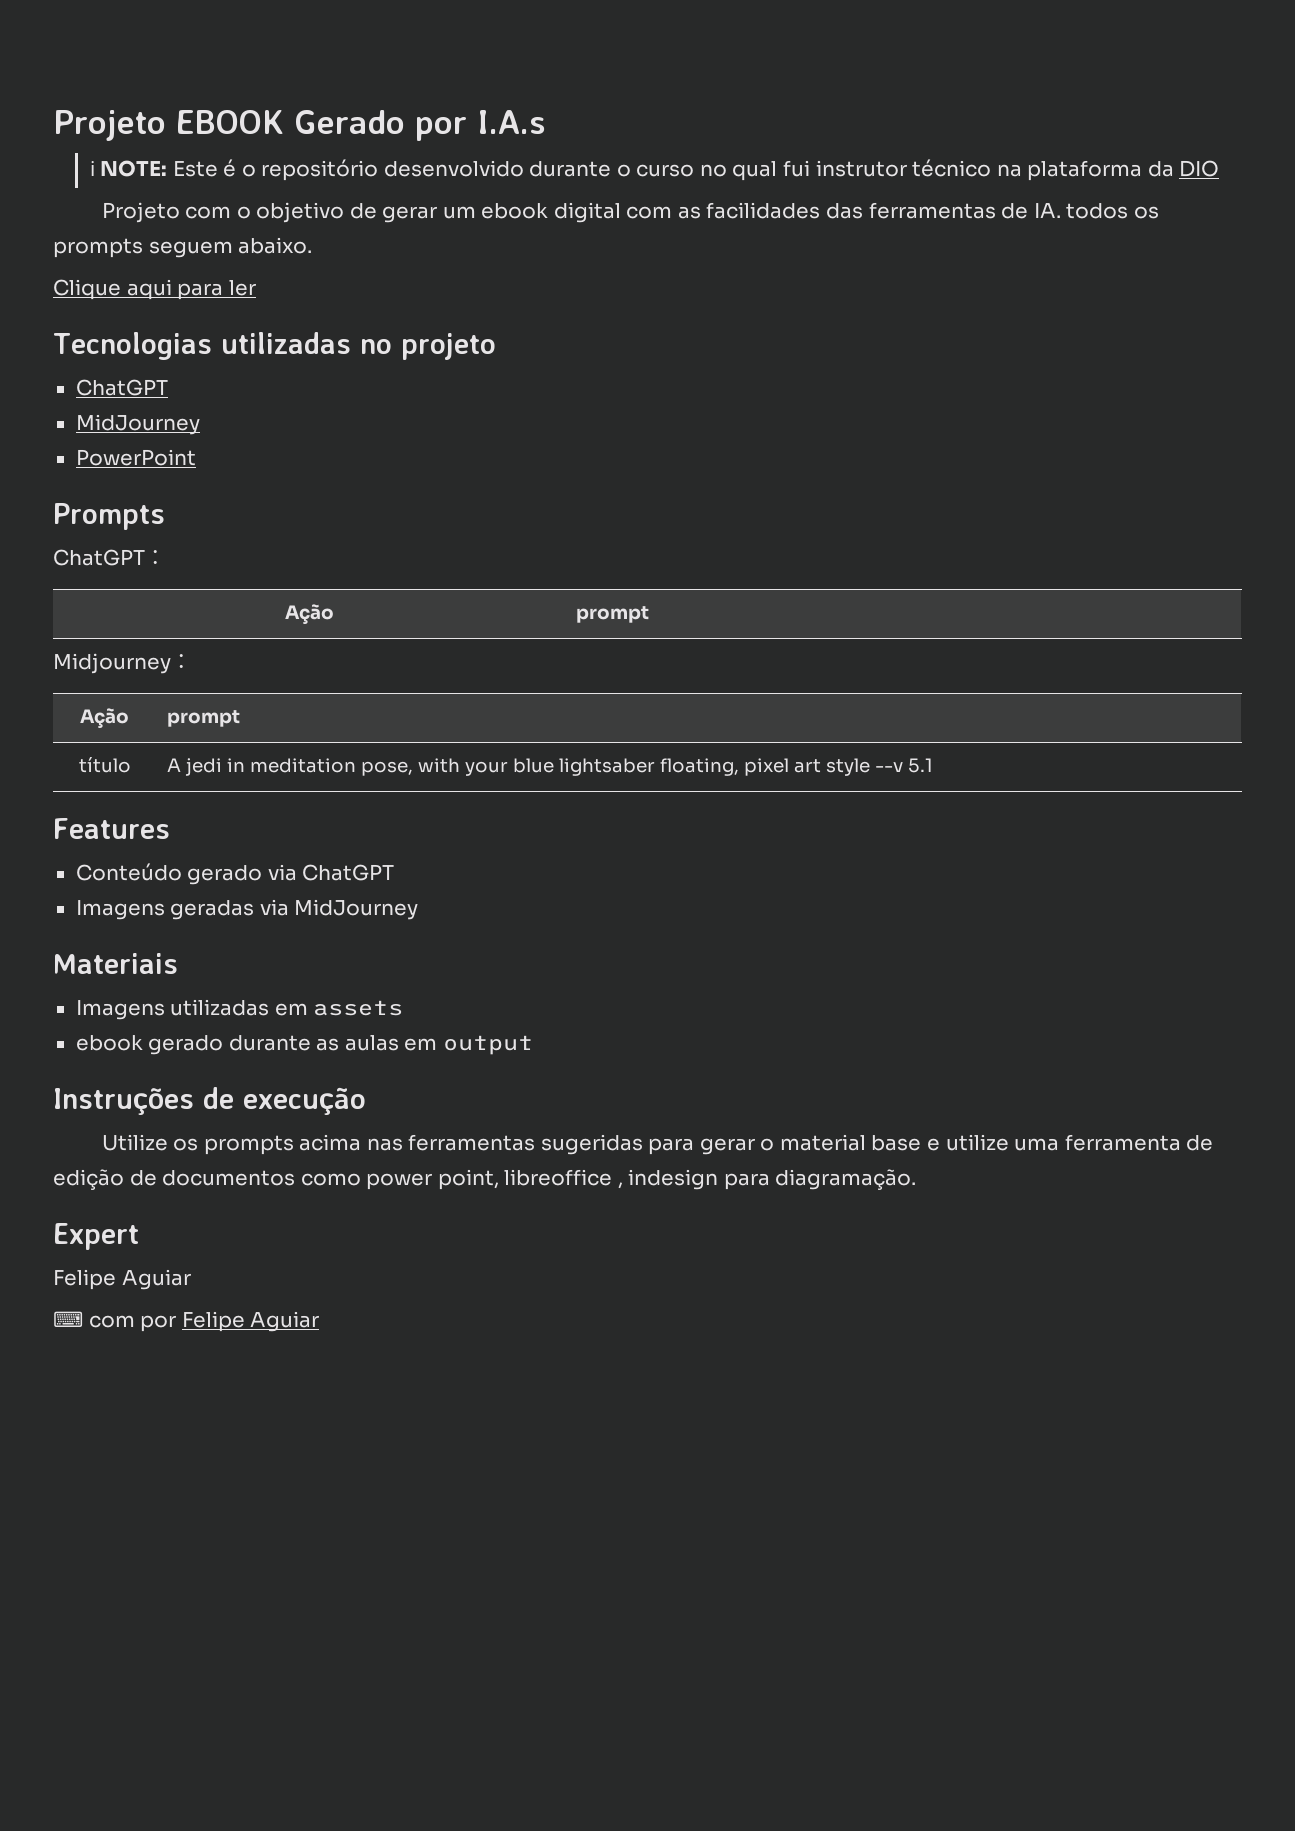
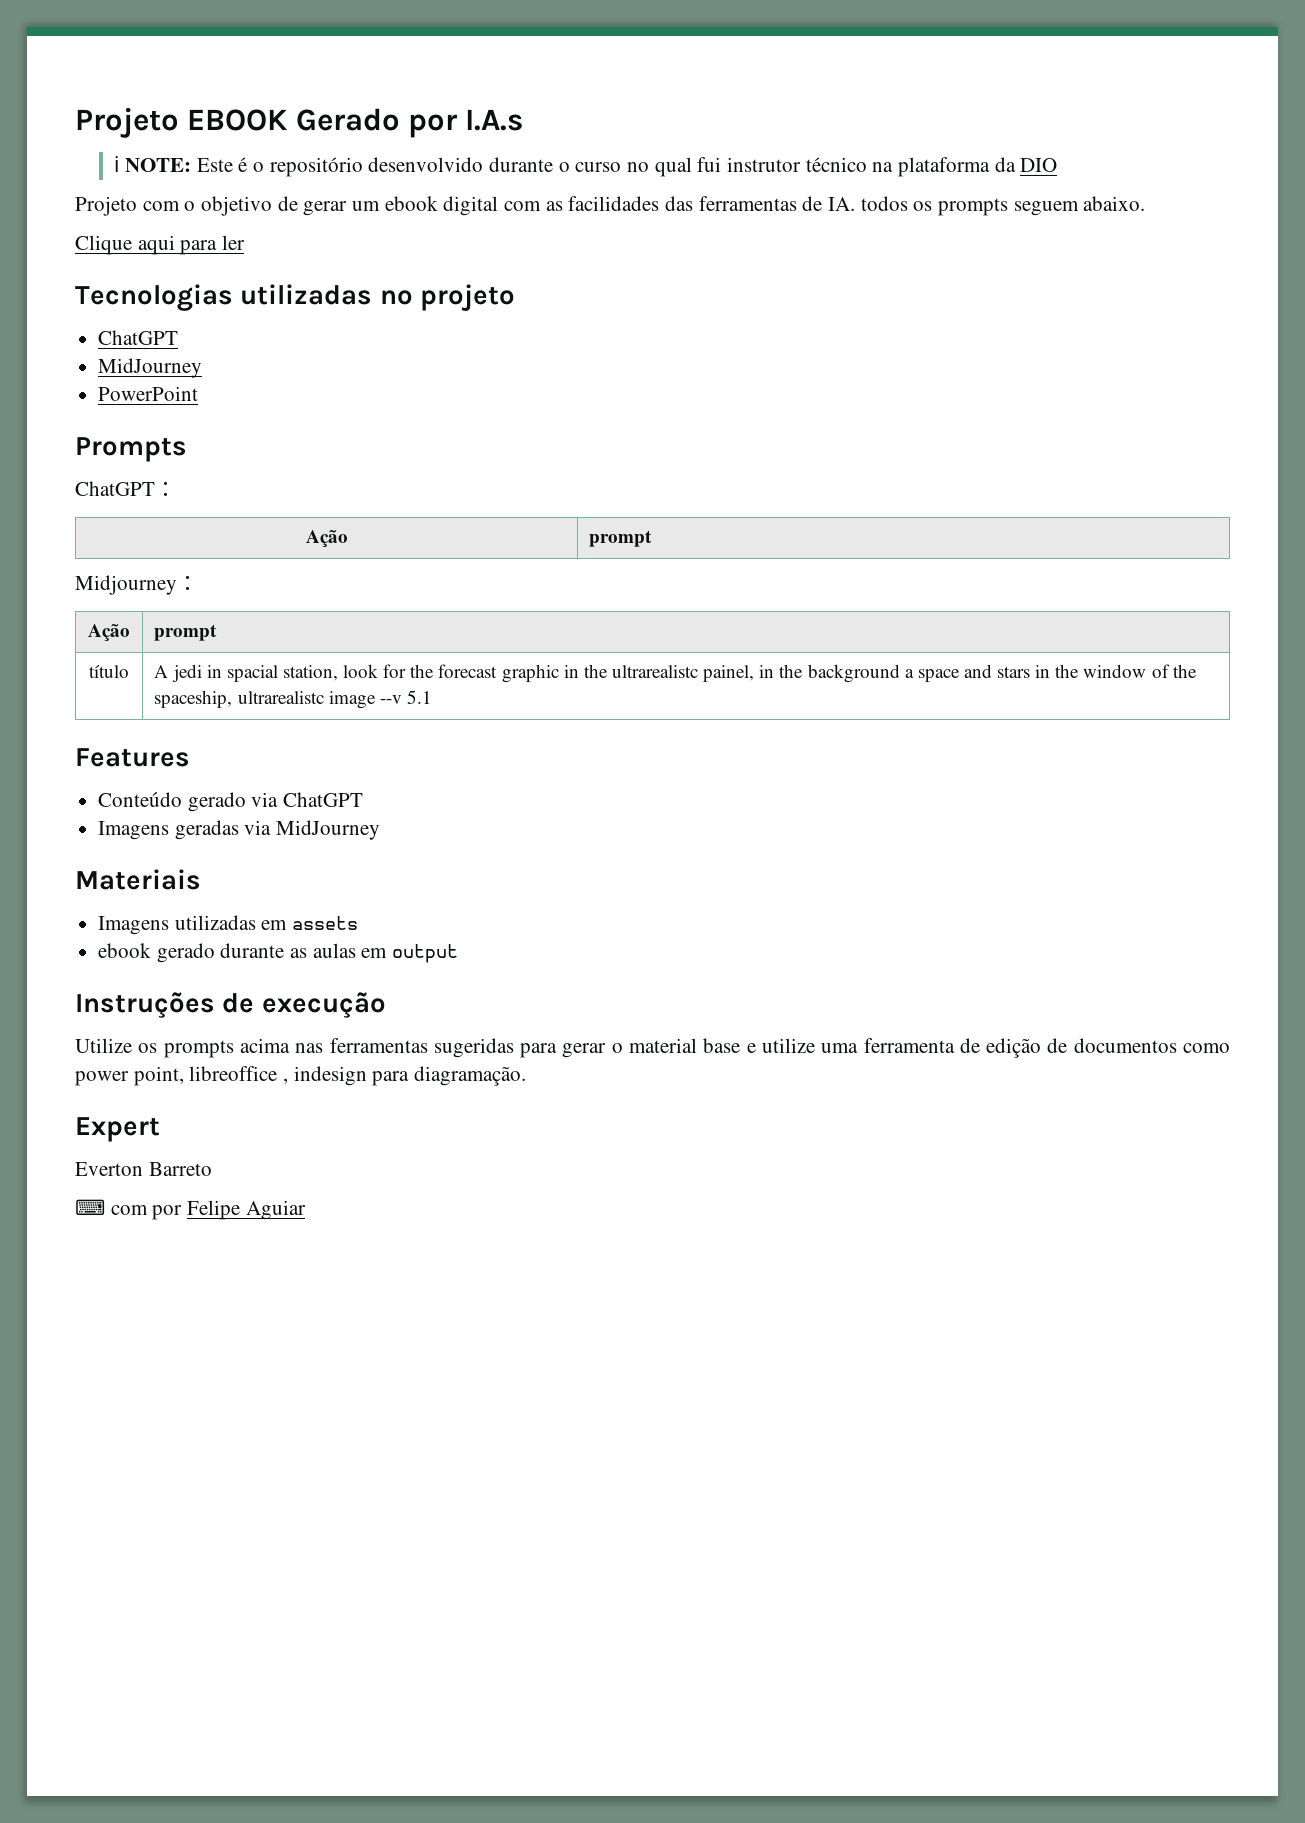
[249,758,870,776] meditation pose, with your blue lightsaber floating, pixel art style -> [226,664,1197,683] [154,690,376,709] spacial station, look for the forecast graphic in the ultrarealistc painel, in the background a space and stars in the window of the spaceship, ultrarealistc image
[53,1269,191,1290] Felipe Aguiar -> [75,1162,212,1176] Everton Barreto

